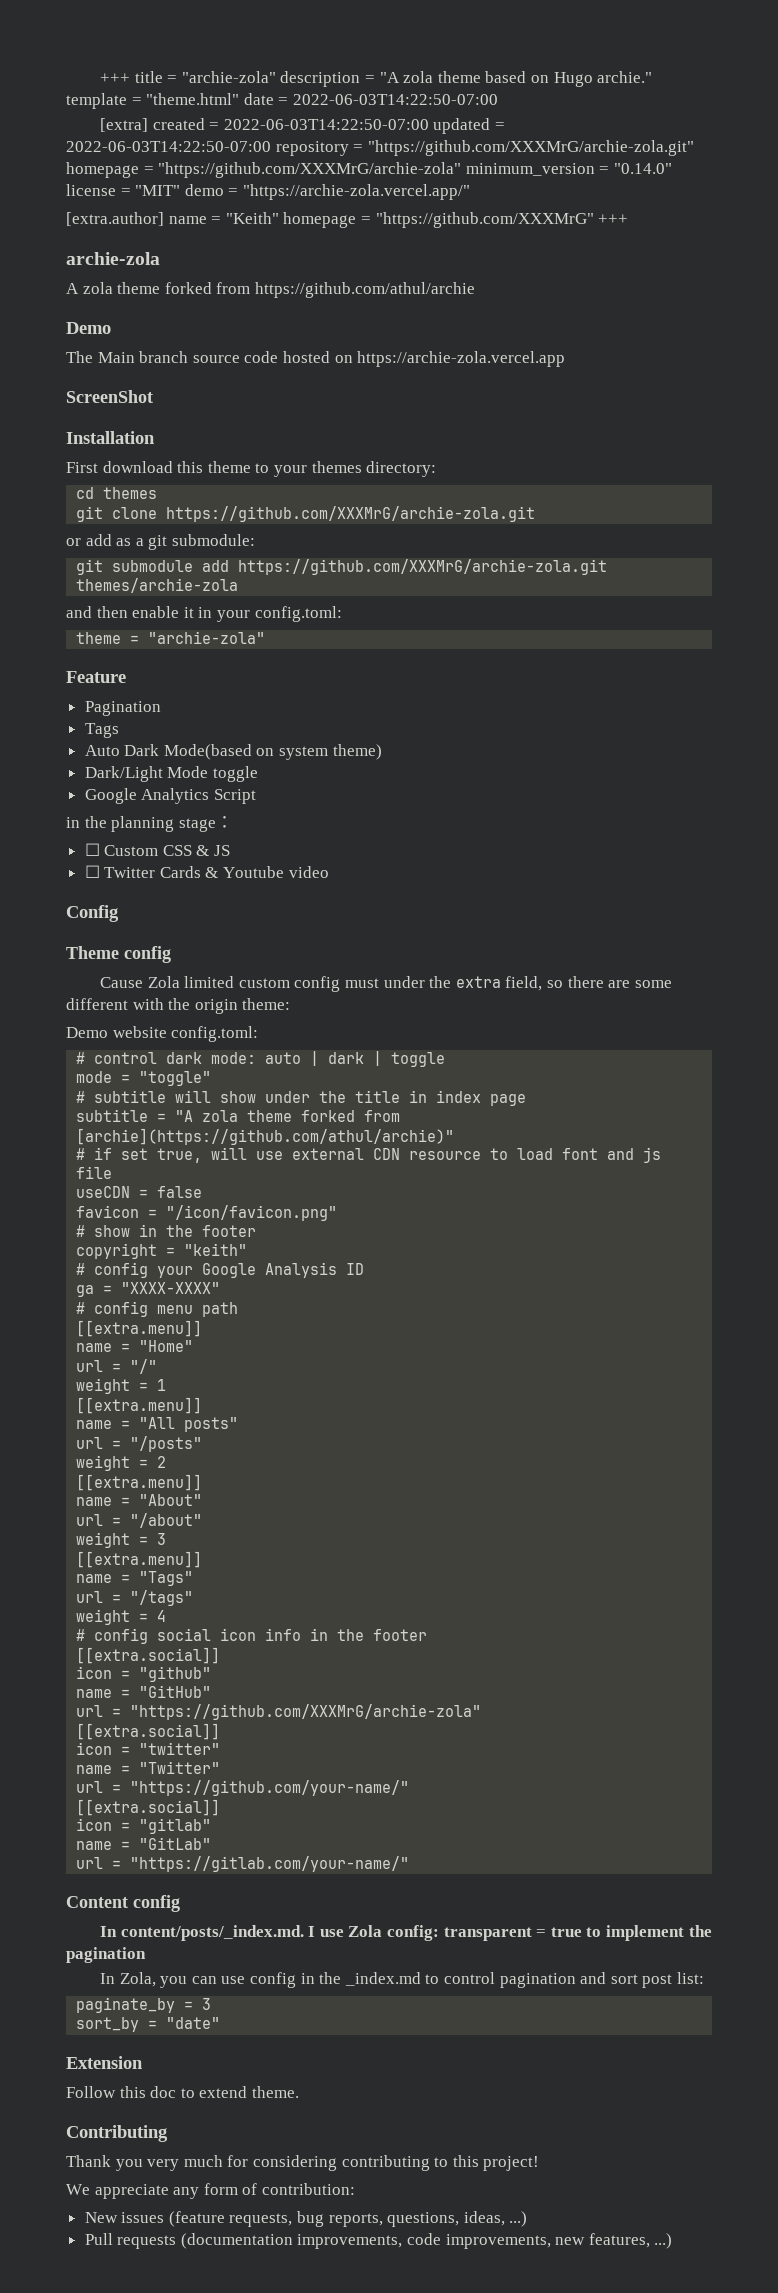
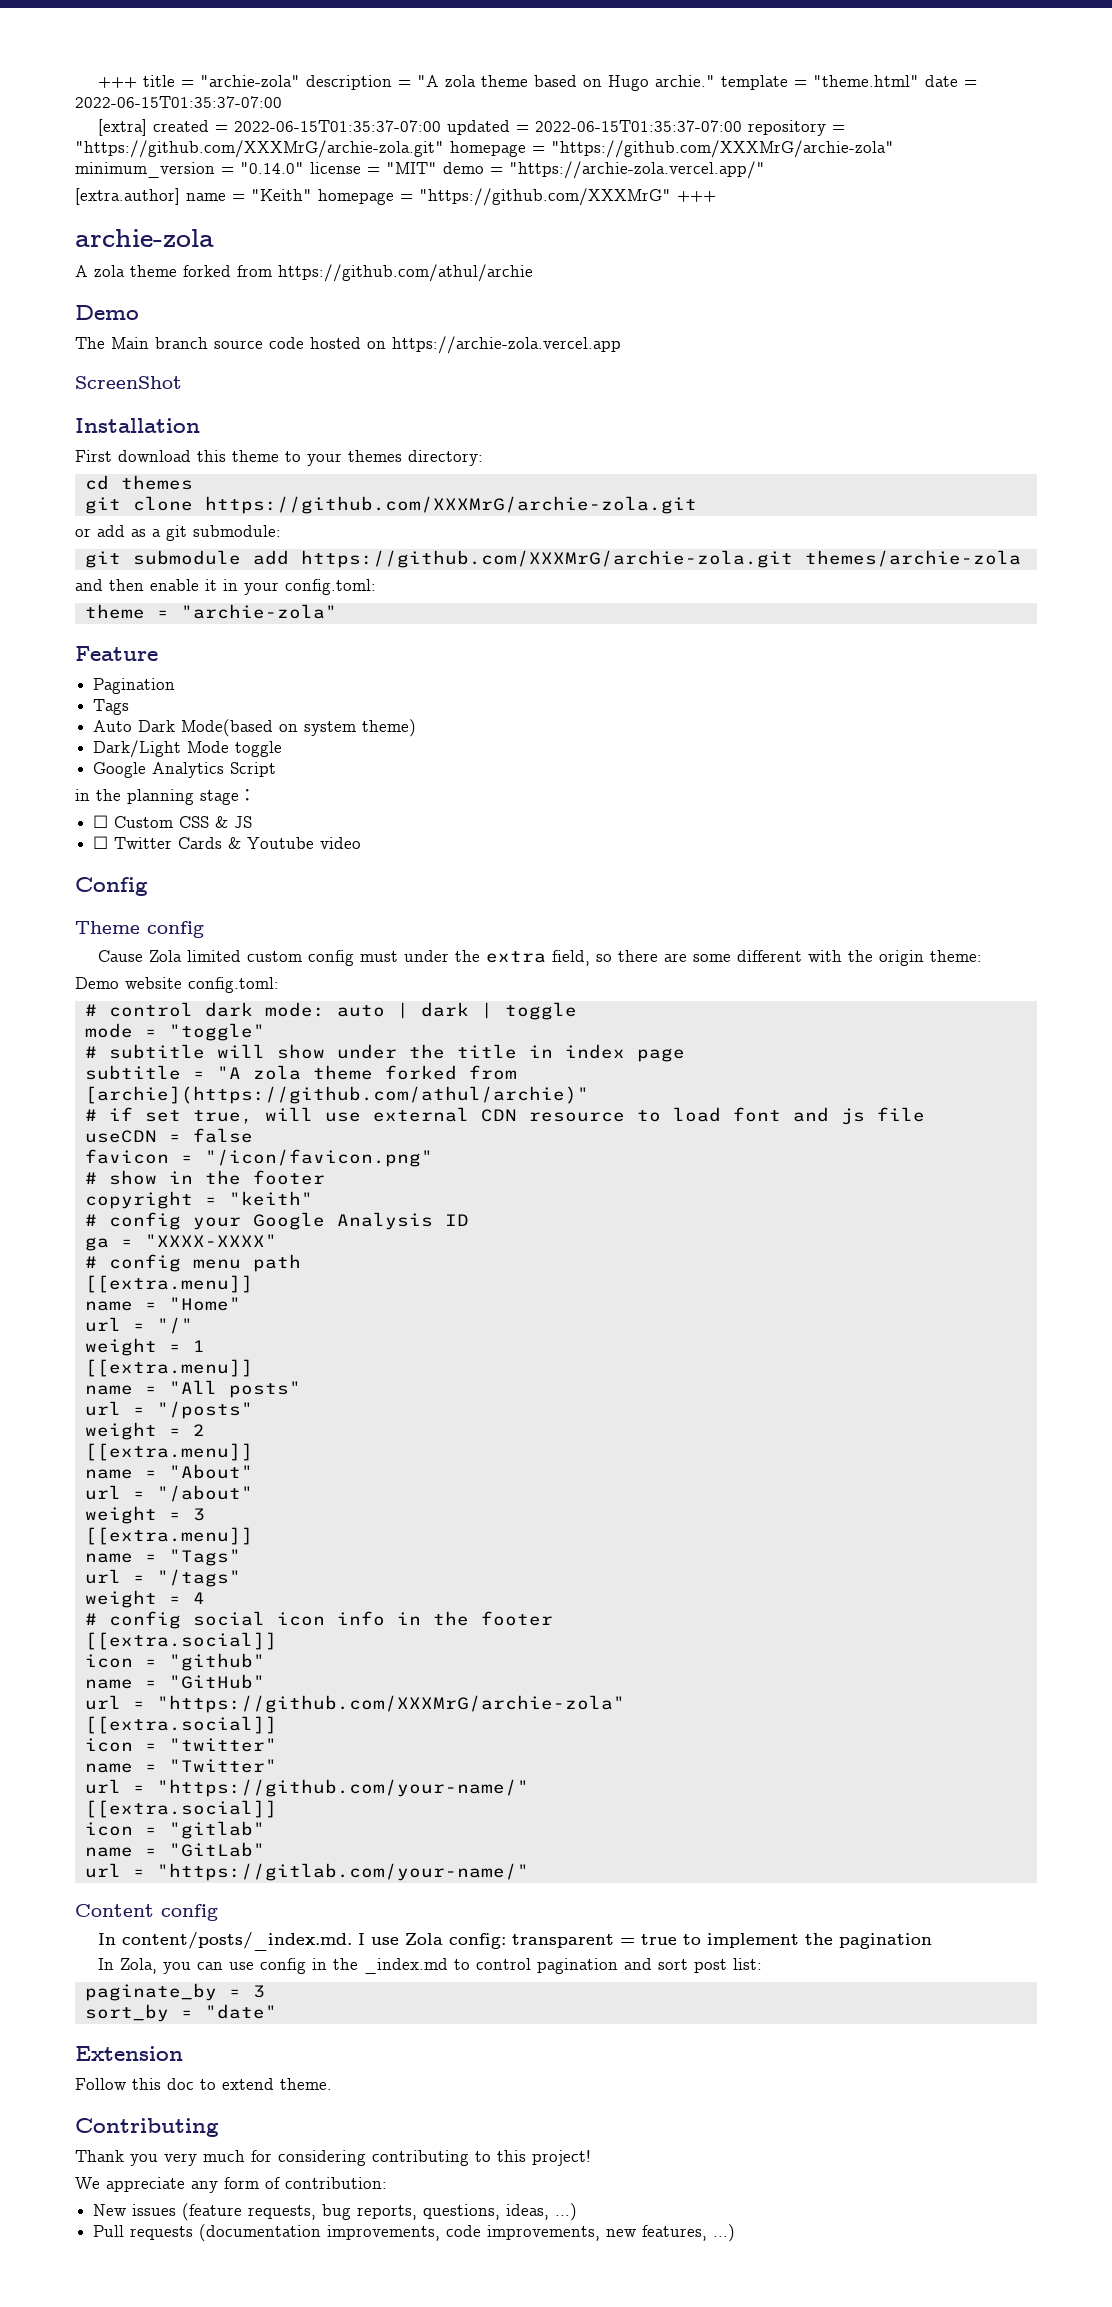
[292,94,498,105] 2022-06-03T14:22:50-07:00 -> [75,96,282,108] 2022-06-15T01:35:37-07:00
[223,119,429,130] 2022-06-03T14:22:50-07:00 -> [234,120,442,132] 2022-06-15T01:35:37-07:00
[66,141,271,152] 2022-06-03T14:22:50-07:00 -> [535,120,743,132] 2022-06-15T01:35:37-07:00

